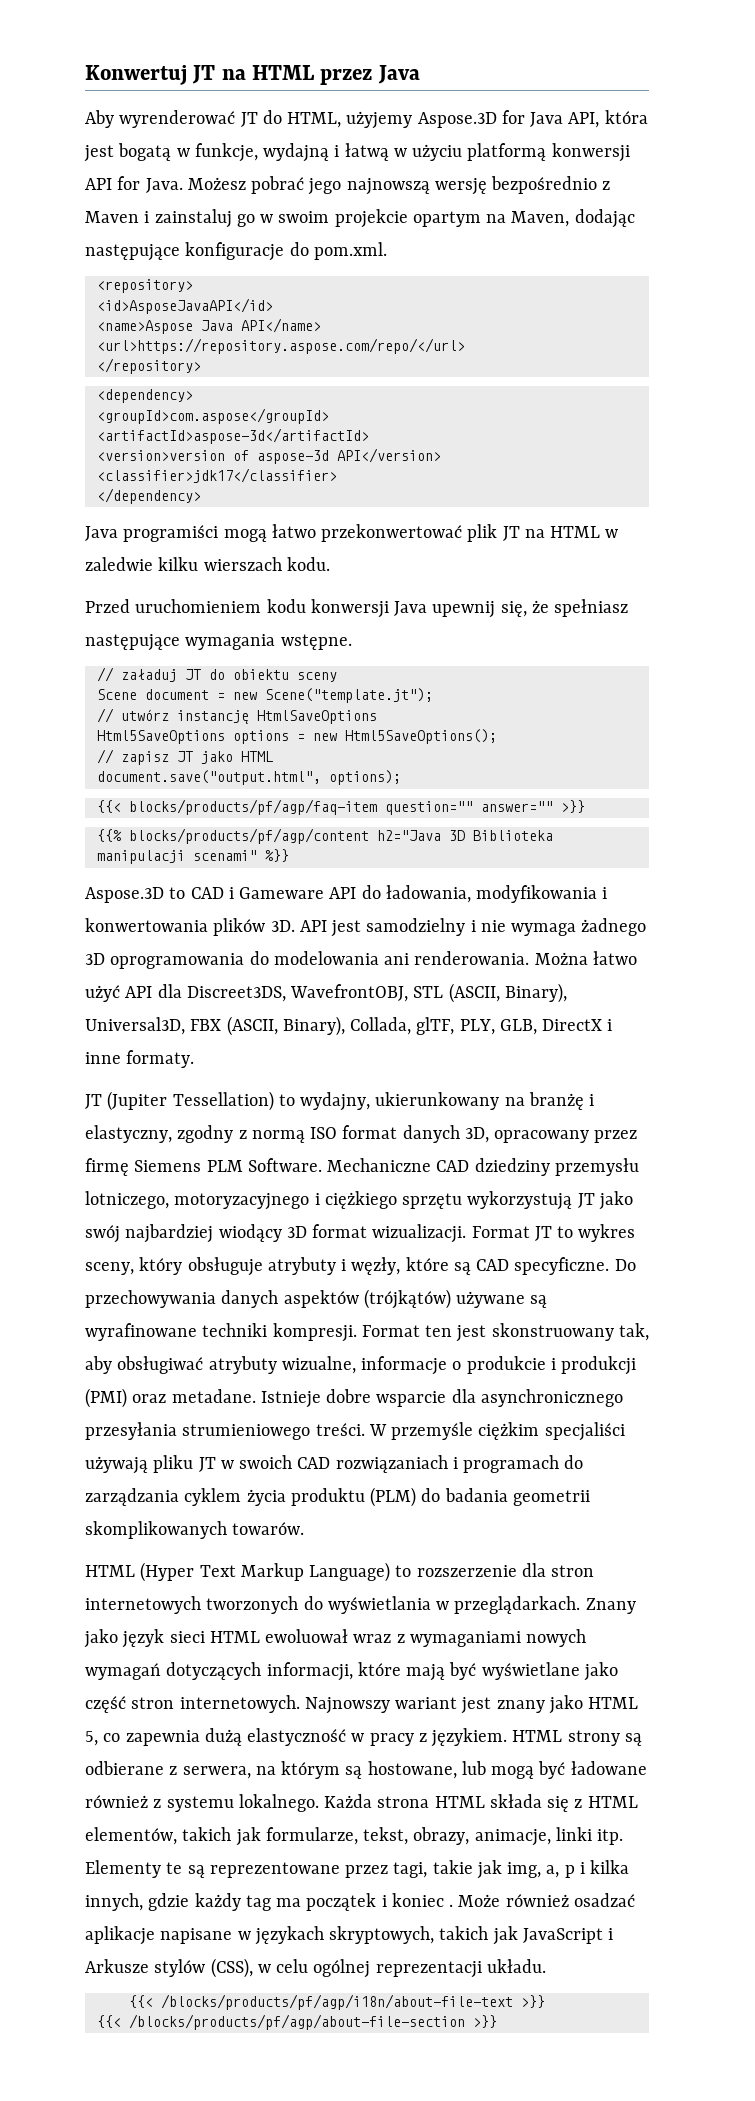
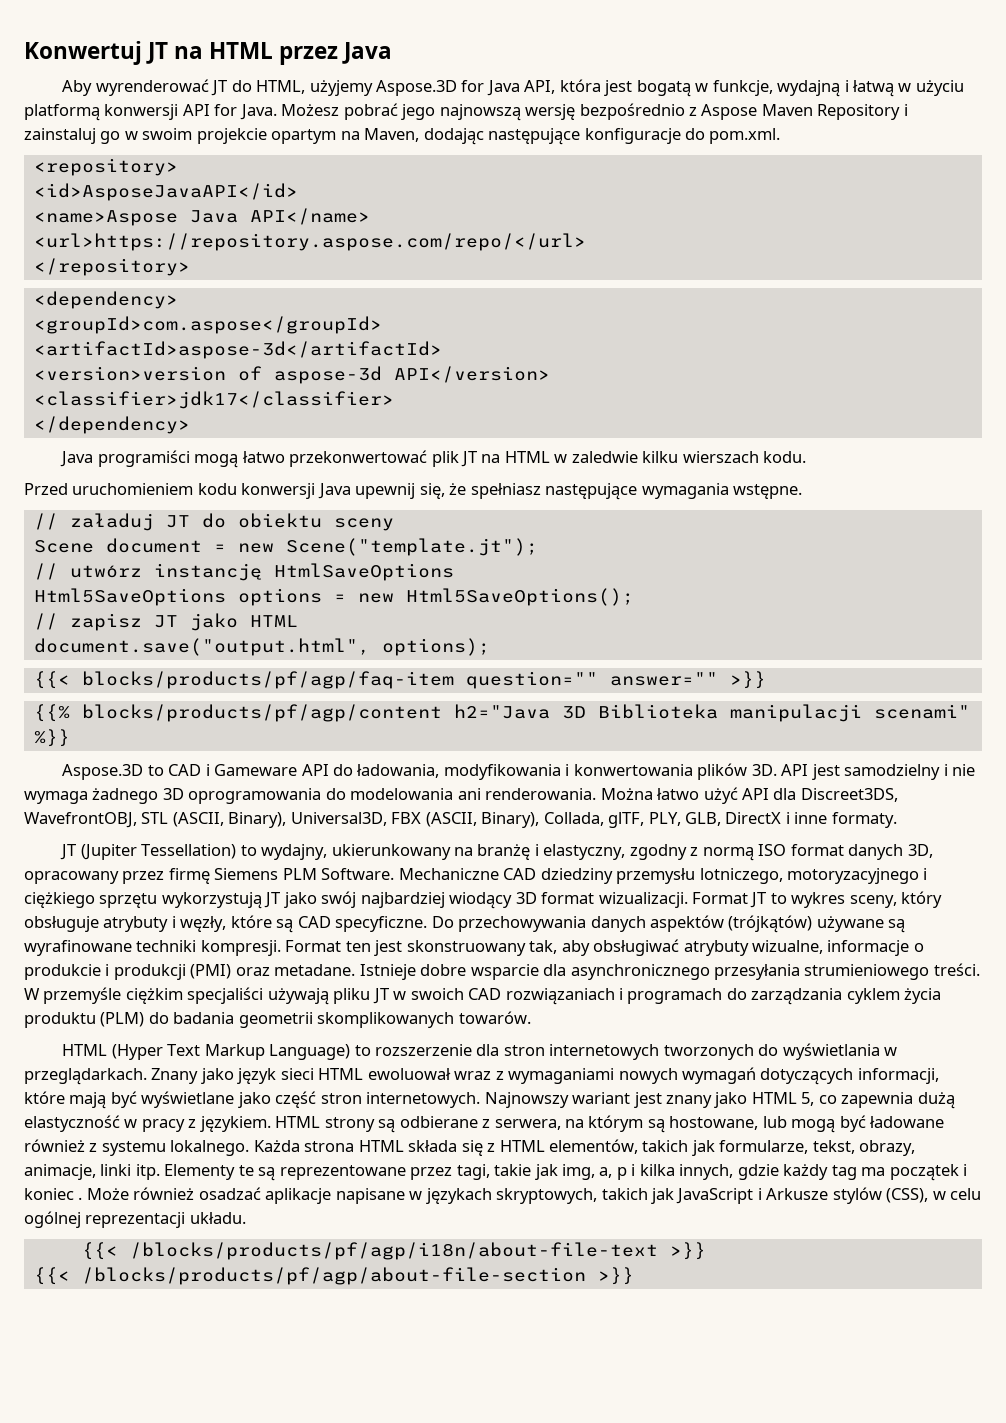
[85,211,139,223] Maven -> [701,104,901,120] Aspose Maven Repository

